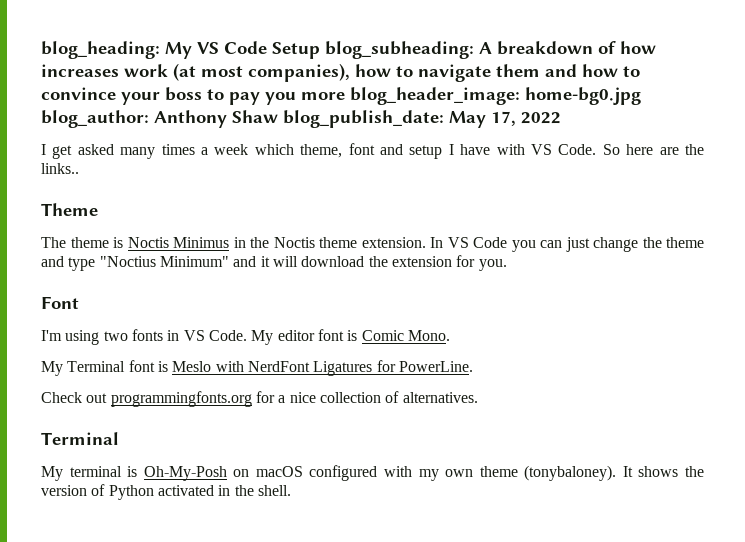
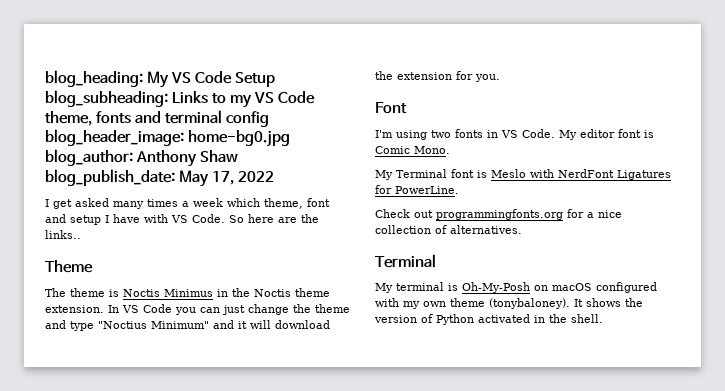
[479,41,656,55] [41,63,640,82] [41,87,345,105] A breakdown of how increases work (at most companies), how to navigate them and how to convince your boss to pay you more -> [172,91,316,108] [45,110,270,127] Links to my VS Code theme, fonts and terminal config

